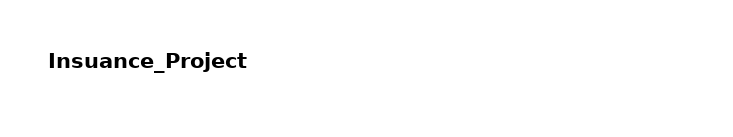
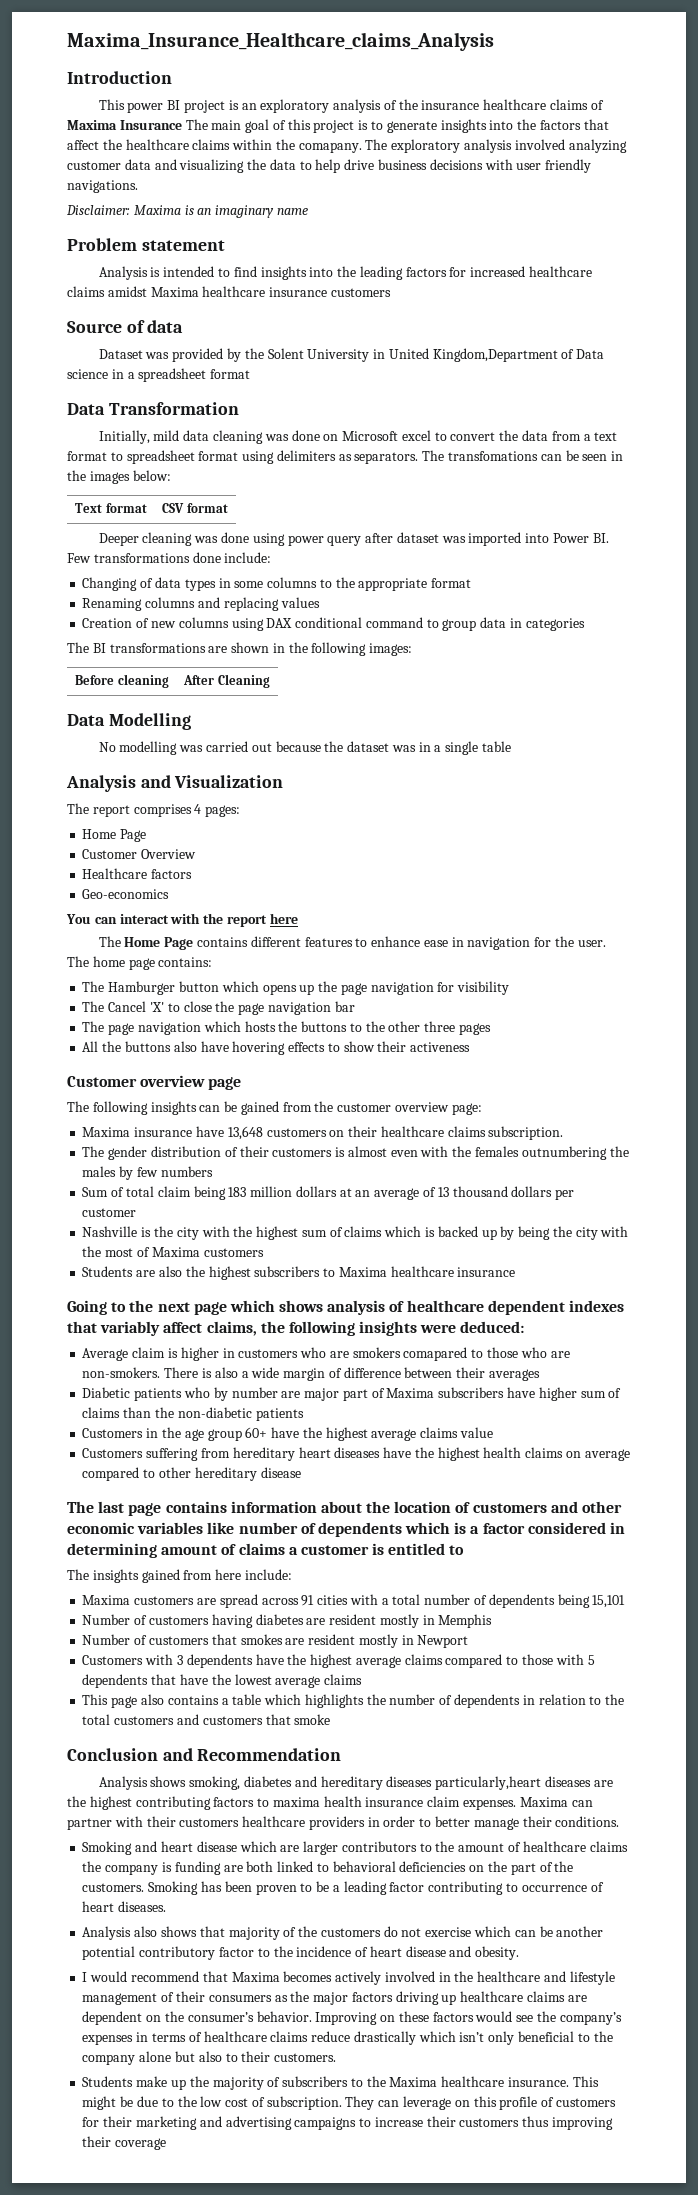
[48,52,247,73] Insuance_Project -> [67,32,494,51] [67,71,172,84] [98,99,604,113] [67,119,609,133] [67,139,627,153] [67,159,592,173] [67,180,138,193] [66,205,308,218] [67,238,225,251] [98,266,593,280] [67,286,391,297] [67,320,184,333] [98,348,605,362] [67,368,251,382] [67,402,239,415] [98,430,618,444] [67,450,624,464] [67,470,171,484] [75,503,147,513] [162,503,228,513] [98,532,609,546] [67,552,272,563] [82,577,472,591] [82,597,320,611] [82,617,585,631] [67,642,413,656] [75,674,169,688] [183,674,270,688] [67,713,191,730] [98,741,512,755] [66,775,284,792] [67,803,241,817] [82,829,147,842] [82,849,197,859] [82,868,193,879] [82,889,170,899] [66,913,298,927] [98,936,606,950] [67,956,213,970] [82,981,510,995] [82,1001,355,1015] [82,1021,491,1035] [82,1041,471,1055] [67,1075,242,1090] [67,1101,482,1115] [82,1126,564,1140] [82,1146,629,1160] [82,1166,213,1180] [82,1186,575,1200] [82,1208,137,1217] [82,1226,629,1240] [82,1246,264,1257] [82,1266,516,1280] [67,1300,625,1315] [67,1321,525,1336] [82,1347,570,1361] [82,1367,540,1381] [82,1387,622,1401] [82,1407,304,1421] [82,1427,493,1441] [82,1447,630,1461] [82,1467,301,1481] [67,1501,623,1516] [67,1522,626,1537] [67,1543,465,1558] [67,1569,292,1583] [82,1594,626,1608] [82,1614,493,1628] [82,1634,469,1648] [82,1654,595,1668] [82,1674,363,1688] [82,1694,625,1708] [82,1714,331,1725] [67,1748,342,1761] [98,1776,613,1790] [67,1796,593,1810] [67,1816,620,1830] [82,1841,628,1855] [82,1861,574,1875] [82,1881,604,1895] [82,1901,167,1912] [82,1926,604,1940] [82,1946,520,1960] [82,1971,615,1985] [82,1991,587,2005] [82,2011,622,2025] [82,2031,613,2045] [82,2051,337,2065] [82,2076,599,2090] [82,2096,616,2110] [82,2116,613,2130] [82,2136,167,2150] Maxima_Insurance_Healthcare_claims_Analysis // Introduction // This power BI project is an exploratory analysis of the insurance healthcare claims of Maxima Insurance The main goal of this project is to generate insights into the factors that affect the healthcare claims within the comapany. The exploratory analysis involved analyzing customer data and visualizing the data to help drive business decisions with user friendly navigations. // Disclaimer: Maxima is an imaginary name // Problem statement // Analysis is intended to find insights into the leading factors for increased healthcare claims amidst Maxima healthcare insurance customers // Source of data // Dataset was provided by the Solent University in United Kingdom,Department of Data science in a spreadsheet format // Data Transformation // Initially, mild data cleaning was done on Microsoft excel to convert the data from a text format to spreadsheet format using delimiters as separators. The transfomations can be seen in the images below: // Text format | CSV format // Deeper cleaning was done using power query after dataset was imported into Power BI. Few transformations done include: // Changing of data types in some columns to the appropriate format // Renaming columns and replacing values // Creation of new columns using DAX conditional command to group data in categories // The BI transformations are shown in the following images: // Before cleaning | After Cleaning // Data Modelling // No modelling was carried out because the dataset was in a single table // Analysis and Visualization // The report comprises 4 pages: // Home Page // Customer Overview // Healthcare factors // Geo-economics // You can interact with the report here // The Home Page contains different features to enhance ease in navigation for the user. The home page contains: // The Hamburger button which opens up the page navigation for visibility // The Cancel 'X' to close the page navigation bar // The page navigation which hosts the buttons to the other three pages // All the buttons also have hovering effects to show their activeness // Customer overview page // The following insights can be gained from the customer overview page: // Maxima insurance have 13,648 customers on their healthcare claims subscription. // The gender distribution of their customers is almost even with the females outnumbering the males by few numbers // Sum of total claim being 183 million dollars at an average of 13 thousand dollars per customer // Nashville is the city with the highest sum of claims which is backed up by being the city with the most of Maxima customers // Students are also the highest subscribers to Maxima healthcare insurance // Going to the next page which shows analysis of healthcare dependent indexes that variably affect claims, the following insights were deduced: // Average claim is higher in customers who are smokers comapared to those who are non-smokers. There is also a wide margin of difference between their averages // Diabetic patients who by number are major part of Maxima subscribers have higher sum of claims than the non-diabetic patients // Customers in the age group 60+ have the highest average claims value // Customers suffering from hereditary heart diseases have the highest health claims on average compared to other hereditary disease // The last page contains information about the location of customers and other economic variables like number of dependents which is a factor considered in determining amount of claims a customer is entitled to // The insights gained from here include: // Maxima customers are spread across 91 cities with a total number of dependents being 15,101 // Number of customers having diabetes are resident mostly in Memphis // Number of customers that smokes are resident mostly in Newport // Customers with 3 dependents have the highest average claims compared to those with 5 dependents that have the lowest average claims // This page also contains a table which highlights the number of dependents in relation to the total customers and customers that smoke // Conclusion and Recommendation // Analysis shows smoking, diabetes and hereditary diseases particularly,heart diseases are the highest contributing factors to maxima health insurance claim expenses. Maxima can partner with their customers healthcare providers in order to better manage their conditions. // Smoking and heart disease which are larger contributors to the amount of healthcare claims the company is funding are both linked to behavioral deficiencies on the part of the customers. Smoking has been proven to be a leading factor contributing to occurrence of heart diseases. // Analysis also shows that majority of the customers do not exercise which can be another potential contributory factor to the incidence of heart disease and obesity. // I would recommend that Maxima becomes actively involved in the healthcare and lifestyle management of their consumers as the major factors driving up healthcare claims are dependent on the consumer’s behavior. Improving on these factors would see the company’s expenses in terms of healthcare claims reduce drastically which isn’t only beneficial to the company alone but also to their customers. // Students make up the majority of subscribers to the Maxima healthcare insurance. This might be due to the low cost of subscription. They can leverage on this profile of customers for their marketing and advertising campaigns to increase their customers thus improving their coverage

